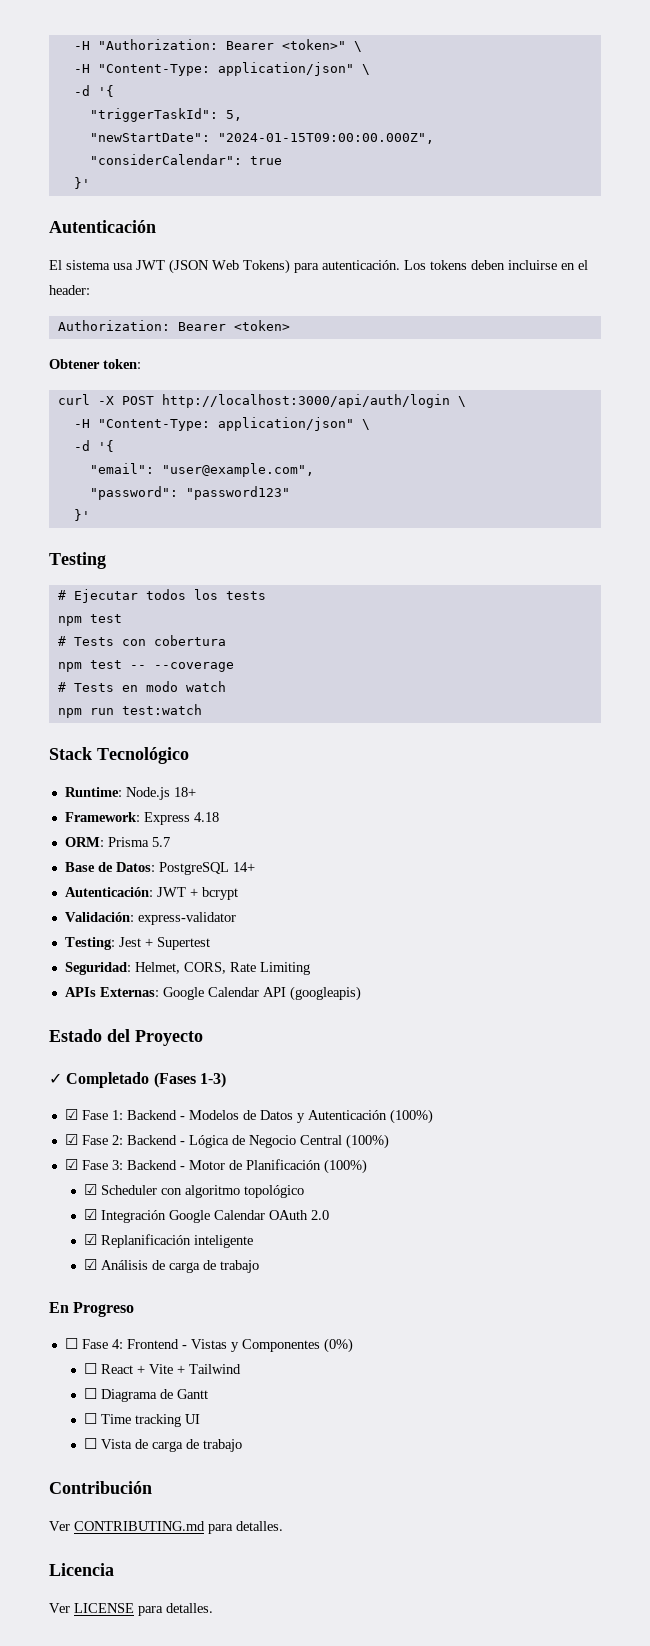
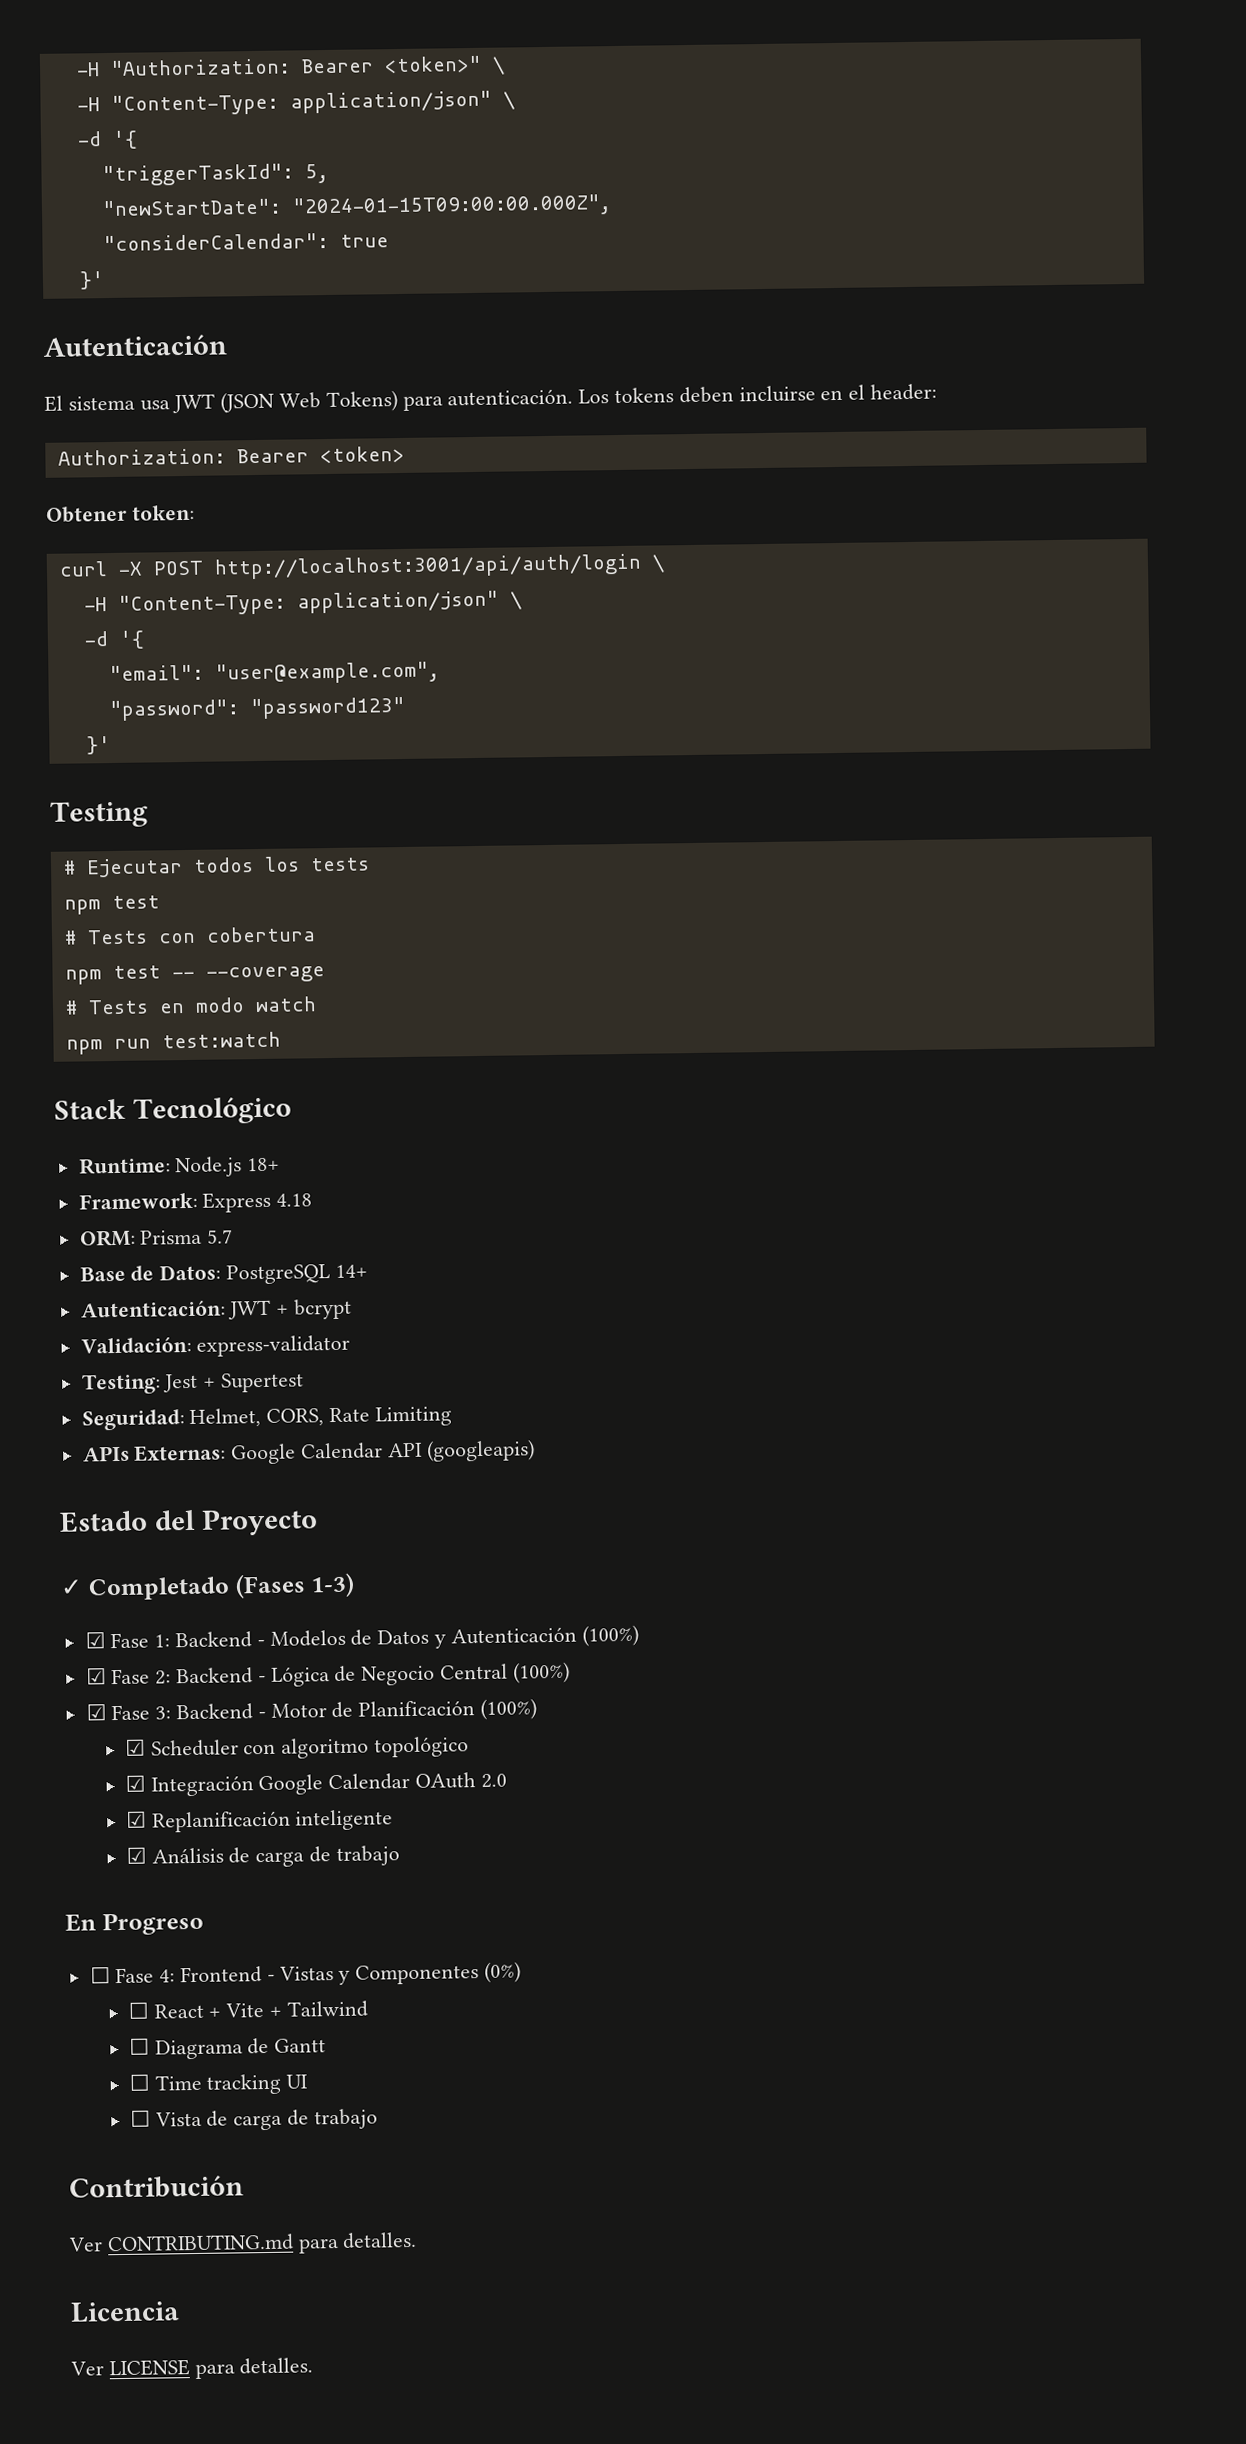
[161,394,450,408] http://localhost:3000/api/auth/login -> [213,553,642,580] http://localhost:3001/api/auth/login

